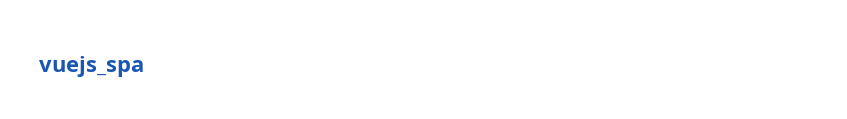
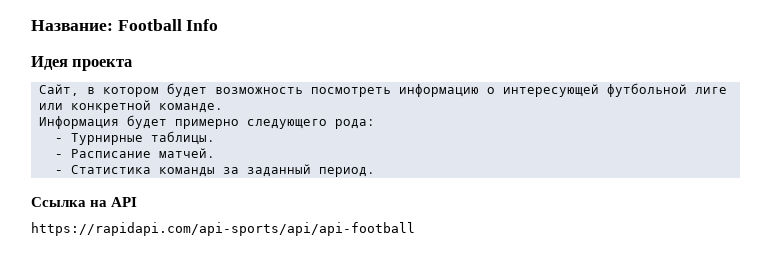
[39,56,144,77] vuejs_spa -> [31,19,219,31] [31,56,133,71] [38,83,727,97] [38,100,223,113] [38,115,375,129] [54,131,215,145] [54,148,215,158] [54,164,375,177] [31,197,138,207] [31,222,415,236] Название: Football Info // Идея проекта // Сайт, в котором будет возможность посмотреть информацию о интересующей футбольной лиге или конкретной команде. // Информация будет примерно следующего рода: // - Турнирные таблицы. // - Расписание матчей. // - Статистика команды за заданный период. // Ссылка на API // https://rapidapi.com/api-sports/api/api-football

